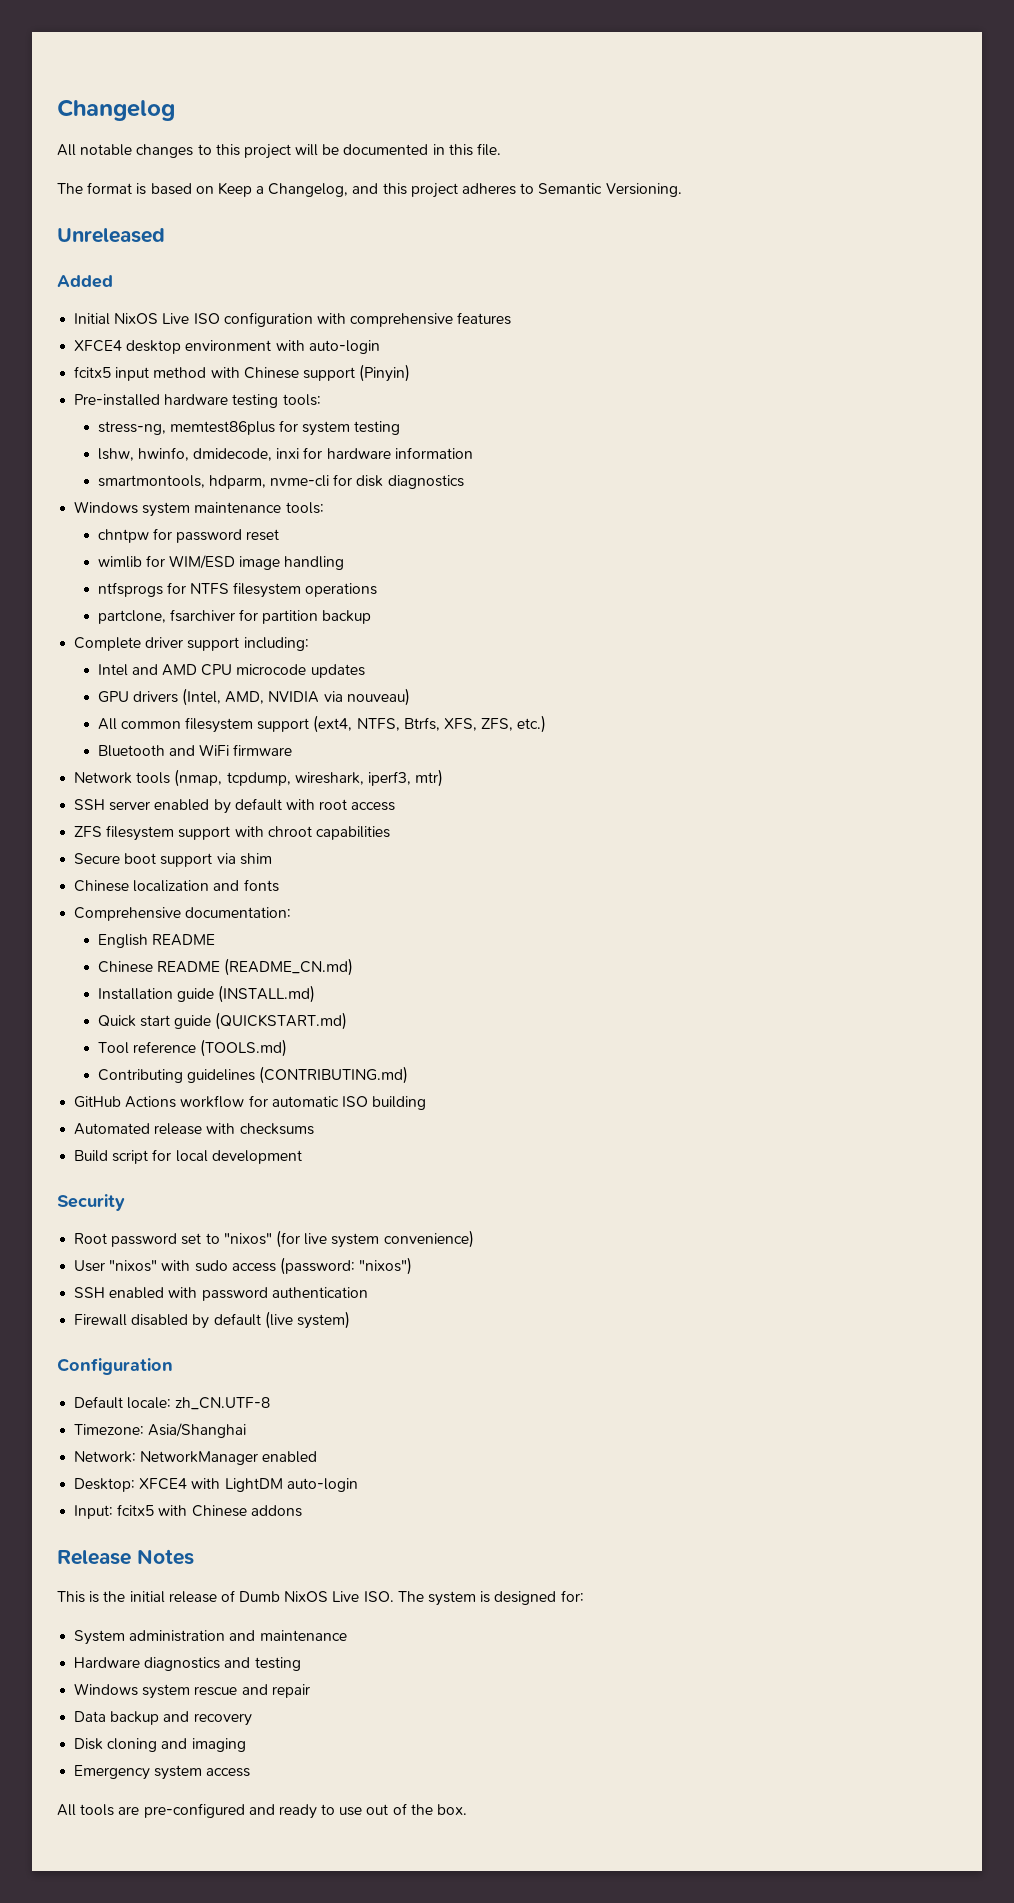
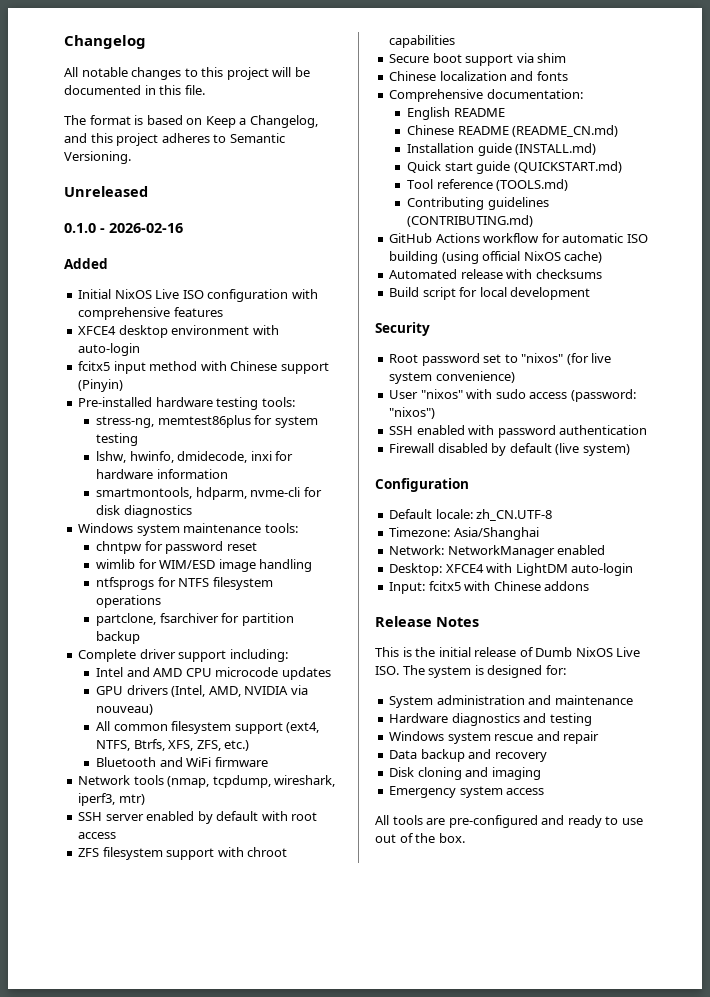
(165, 235) none -> [64,223,183,233] // 0.1.0 - 2026-02-16
(427, 1103) none -> [441,251,603,264] (using official NixOS cache)

